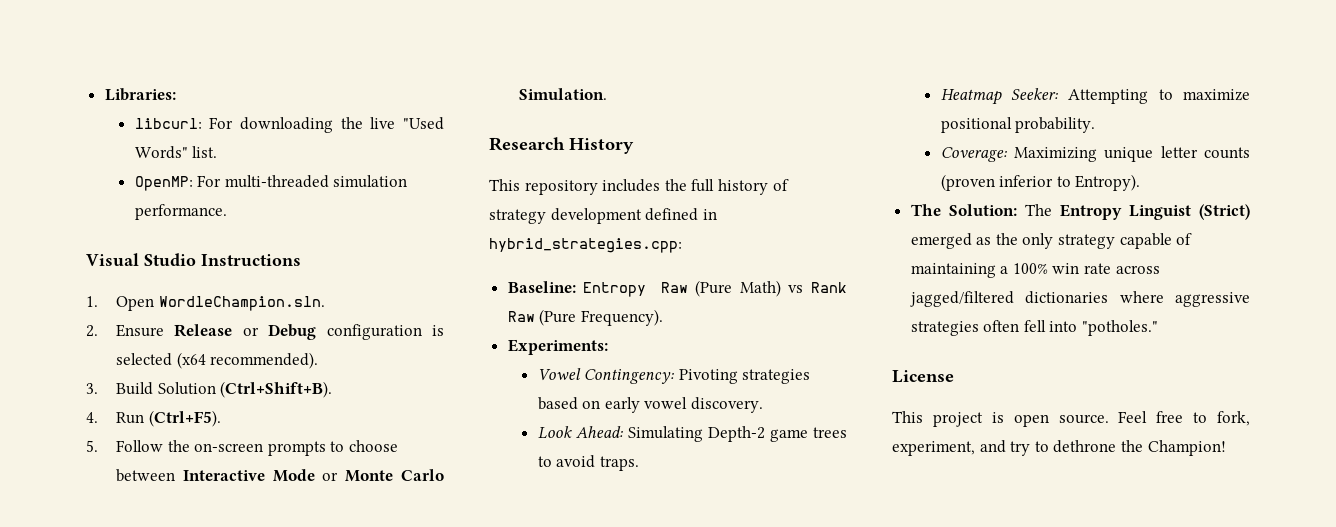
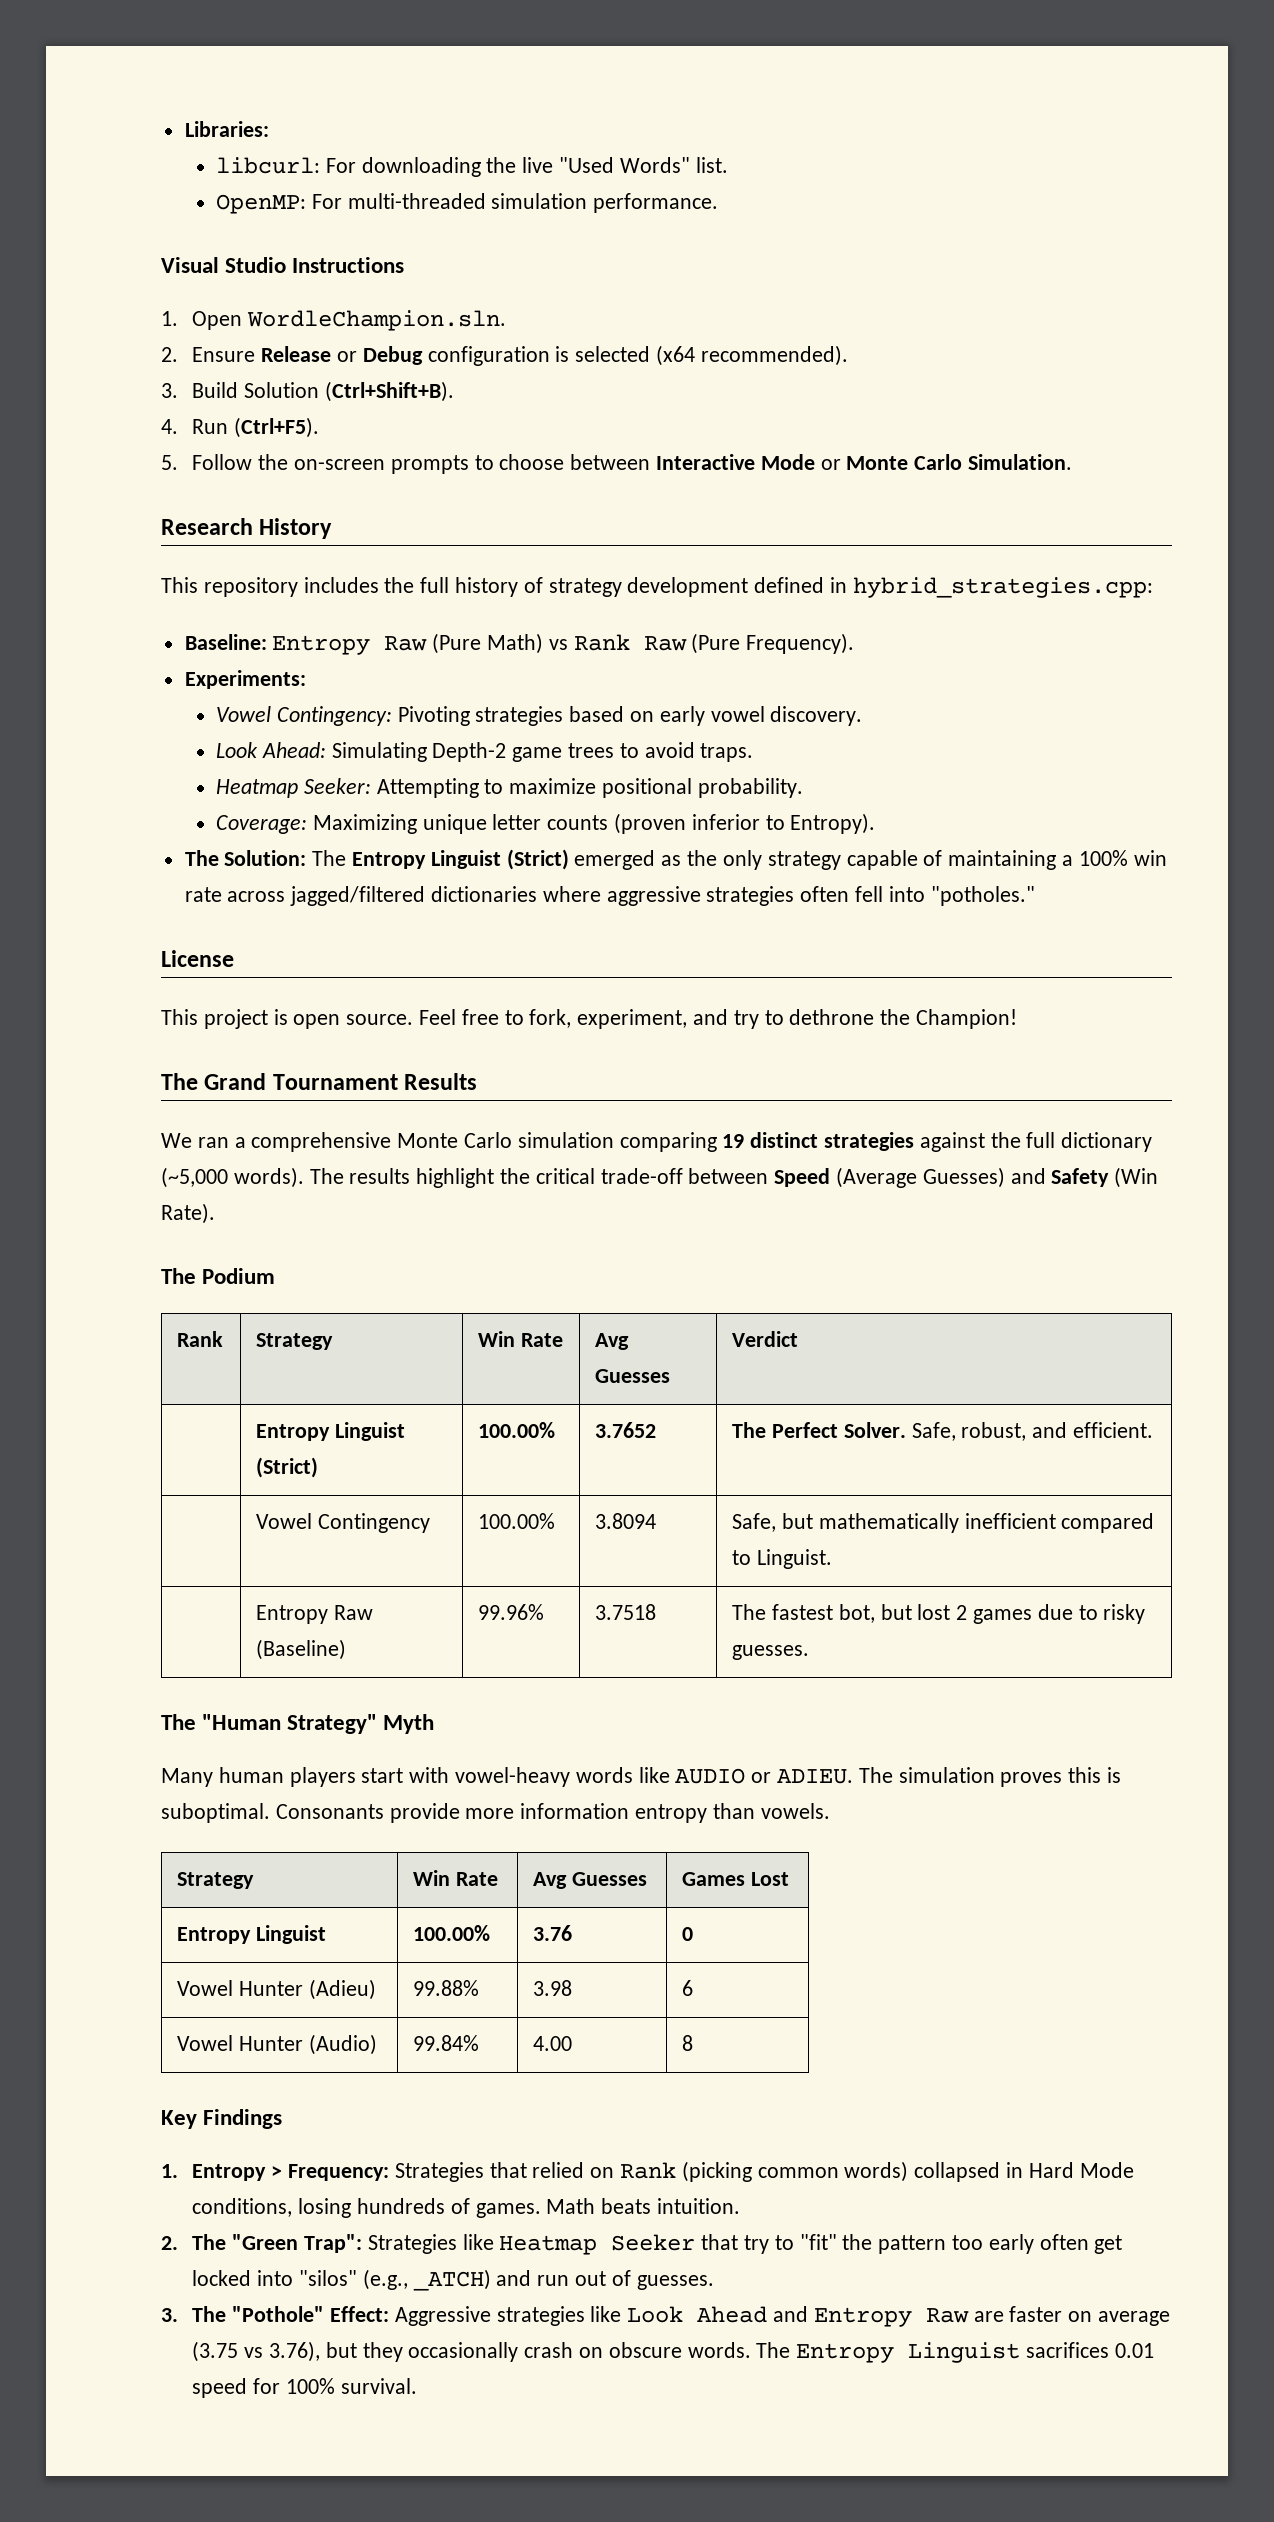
(1226, 448) none -> [161,1073,478,1090] [161,1132,1153,1152] [161,1167,1159,1188] [161,1203,215,1224] [161,1268,276,1284] [177,1331,224,1347] [256,1333,334,1350] [478,1331,563,1347] [595,1333,630,1350] [595,1369,671,1383] [732,1331,799,1347] [256,1422,405,1441] [256,1457,319,1478] [478,1422,556,1438] [595,1422,657,1438] [732,1422,1154,1441] [256,1513,430,1533] [478,1513,556,1529] [595,1513,657,1529] [732,1513,1155,1533] [732,1549,832,1569] [256,1605,373,1624] [256,1639,347,1660] [478,1604,545,1620] [595,1604,657,1620] [732,1604,1146,1624] [732,1645,810,1660] [161,1714,435,1734] [161,1767,1122,1787] [161,1803,830,1823] [177,1872,255,1889] [413,1870,498,1886] [533,1872,647,1889] [682,1872,789,1886] [177,1925,326,1944] [413,1925,491,1941] [533,1925,573,1941] [682,1927,694,1941] [177,1979,376,2000] [413,1980,480,1996] [533,1980,573,1996] [682,1980,694,1996] [177,2034,377,2055] [413,2035,480,2051] [533,2036,573,2051] [682,2035,694,2051] [161,2109,283,2129] [161,2161,1134,2182] [192,2198,740,2218] [161,2234,1123,2255] [192,2269,714,2291] [161,2306,1170,2327] [192,2341,1154,2363] [192,2378,417,2398] // The Grand Tournament Results // We ran a comprehensive Monte Carlo simulation comparing 19 distinct strategies against the full dictionary (~5,000 words). The results highlight the critical trade-off between Speed (Average Guesses) and Safety (Win Rate). // The Podium // Rank | Strategy | Win Rate | Avg Guesses | Verdict // | Entropy Linguist (Strict) | 100.00% | 3.7652 | The Perfect Solver. Safe, robust, and efficient. // | Vowel Contingency | 100.00% | 3.8094 | Safe, but mathematically inefficient compared to Linguist. // | Entropy Raw (Baseline) | 99.96% | 3.7518 | The fastest bot, but lost 2 games due to risky guesses. // The "Human Strategy" Myth // Many human players start with vowel-heavy words like AUDIO or ADIEU. The simulation proves this is suboptimal. Consonants provide more information entropy than vowels. // Strategy | Win Rate | Avg Guesses | Games Lost // Entropy Linguist | 100.00% | 3.76 | 0 // Vowel Hunter (Adieu) | 99.88% | 3.98 | 6 // Vowel Hunter (Audio) | 99.84% | 4.00 | 8 // Key Findings // 1. Entropy > Frequency: Strategies that relied on Rank (picking common words) collapsed in Hard Mode conditions, losing hundreds of games. Math beats intuition. // 2. The "Green Trap": Strategies like Heatmap Seeker that try to "fit" the pattern too early often get locked into "silos" (e.g., _ATCH) and run out of guesses. // 3. The "Pothole" Effect: Aggressive strategies like Look Ahead and Entropy Raw are faster on average (3.75 vs 3.76), but they occasionally crash on obscure words. The Entropy Linguist sacrifices 0.01 speed for 100% survival.

